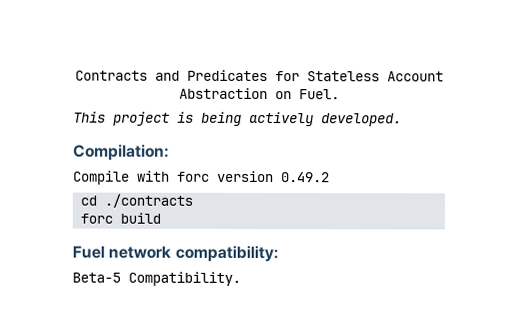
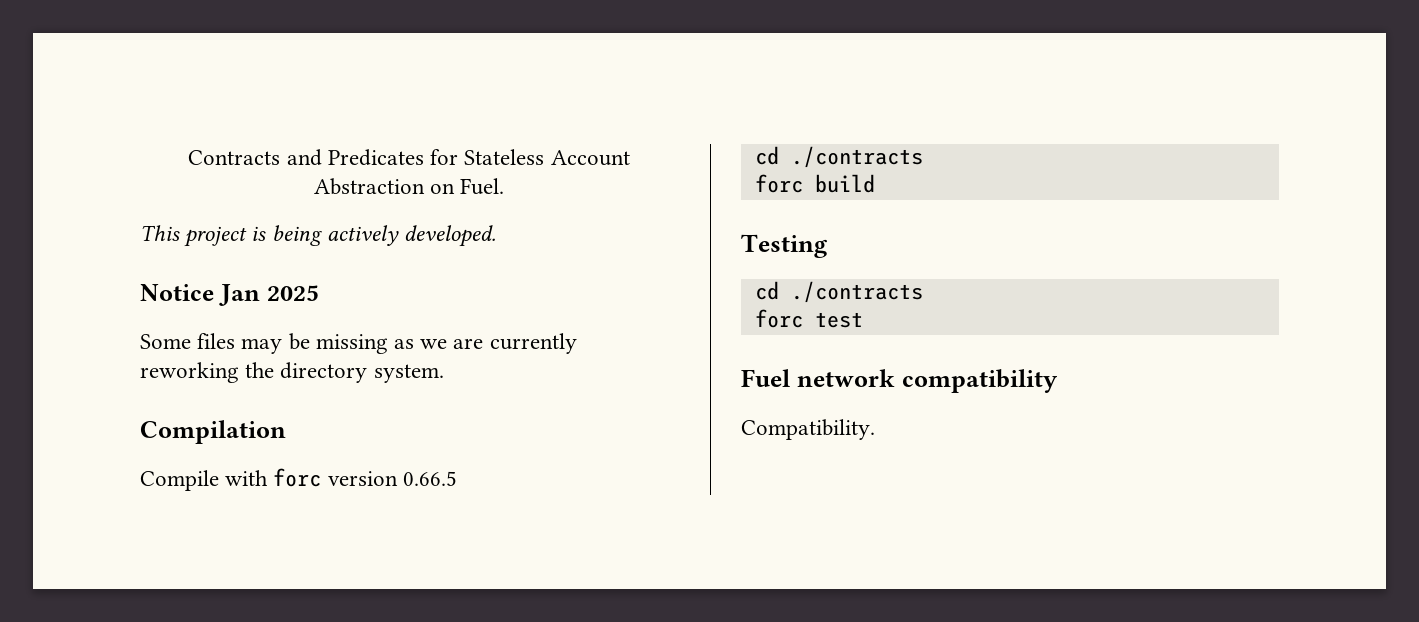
[73,144,170,161] Compilation: -> [140,284,319,306] [140,333,577,354] [140,362,444,383] [140,420,286,444] Notice Jan 2025 // Some files may be missing as we are currently reworking the directory system. // Compilation
[280,172,329,183] 0.49.2 -> [402,471,457,486] 0.66.5
(162, 218) none -> [741,234,828,258] [754,281,923,303] [754,309,863,328] // Testing // cd ./contracts // forc test
[174,245,279,263] [72,272,121,283] compatibility: // Beta-5 -> [901,369,1058,393] compatibility //

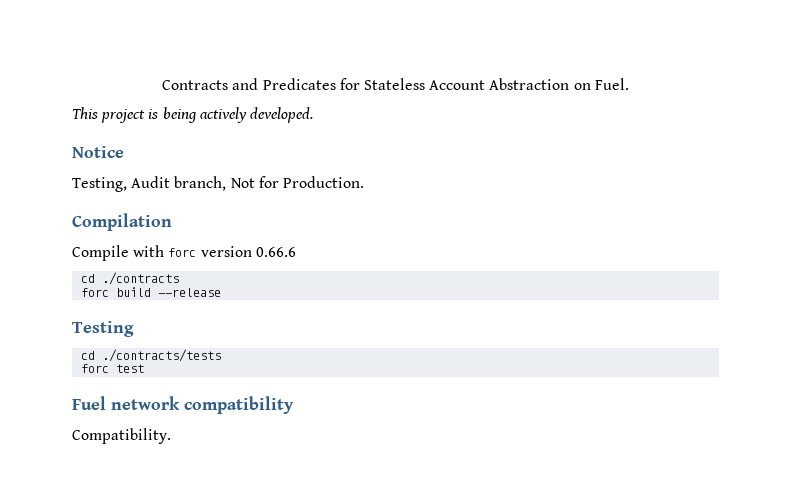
[218,284,319,306] [140,333,577,354] [140,362,444,383] Jan 2025 // Some files may be missing as we are currently reworking the directory system. -> [72,176,364,192] // Testing, Audit branch, Not for Production.
[402,471,457,486] 0.66.5 -> [255,247,296,257] 0.66.6
(875, 183) none -> [158,288,222,297] --release
[790,281,923,303] ./contracts -> [102,349,222,362] ./contracts/tests

